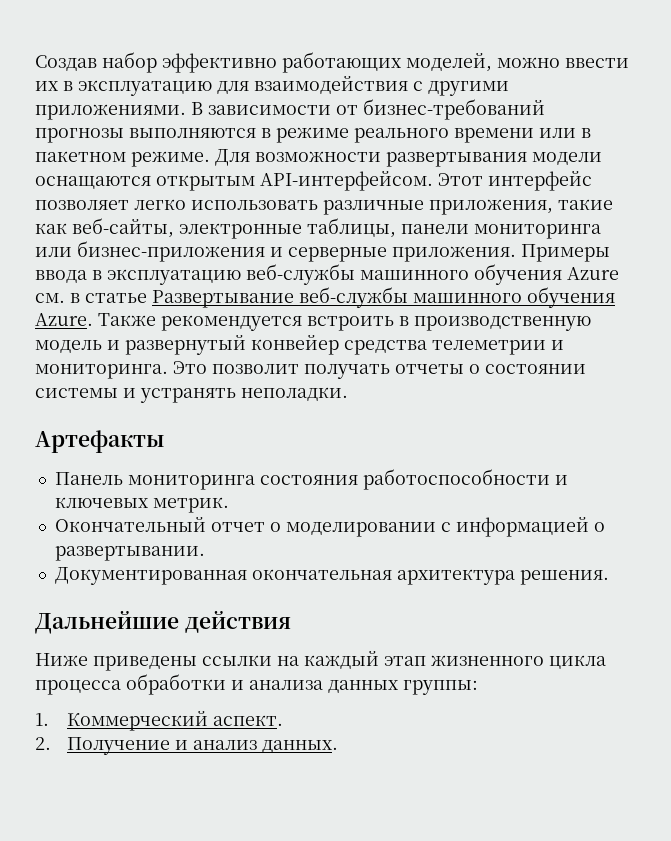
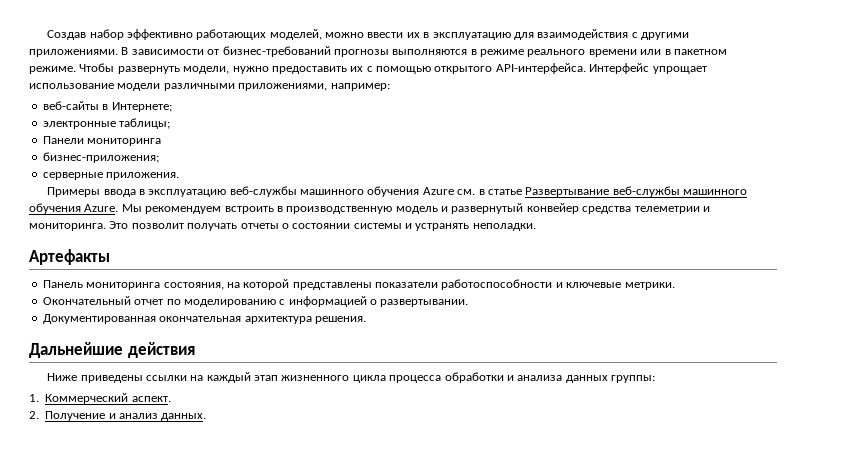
[215,149,602,167] [35,171,592,191] [35,199,613,215] [35,218,601,239] [35,241,283,262] Для возможности развертывания модели оснащаются открытым API-интерфейсом. Этот интерфейс позволяет легко использовать различные приложения, такие как веб-сайты, электронные таблицы, панели мониторинга или бизнес-приложения и -> [79,63,707,74] [29,83,390,91] [42,101,172,112] [42,118,171,129] [42,136,162,146] [42,152,159,163] Чтобы развернуть модели, нужно предоставить их с помощью открытого API-интерфейса. Интерфейс упрощает использование модели различными приложениями, например: // веб-сайты в Интернете; // электронные таблицы; // Панели мониторинга // бизнес-приложения; //
(516, 254) none -> (180, 176) //
[98,313,302,331] Также рекомендуется -> [121,204,222,214] Мы рекомендуем
[259,469,568,490] [54,497,229,513] состояния работоспособности и ключевых метрик. -> [163,279,675,290] состояния, на которой представлены показатели работоспособности и ключевые метрики.
[269,522,436,537] о моделировании -> [166,299,276,307] по моделированию

